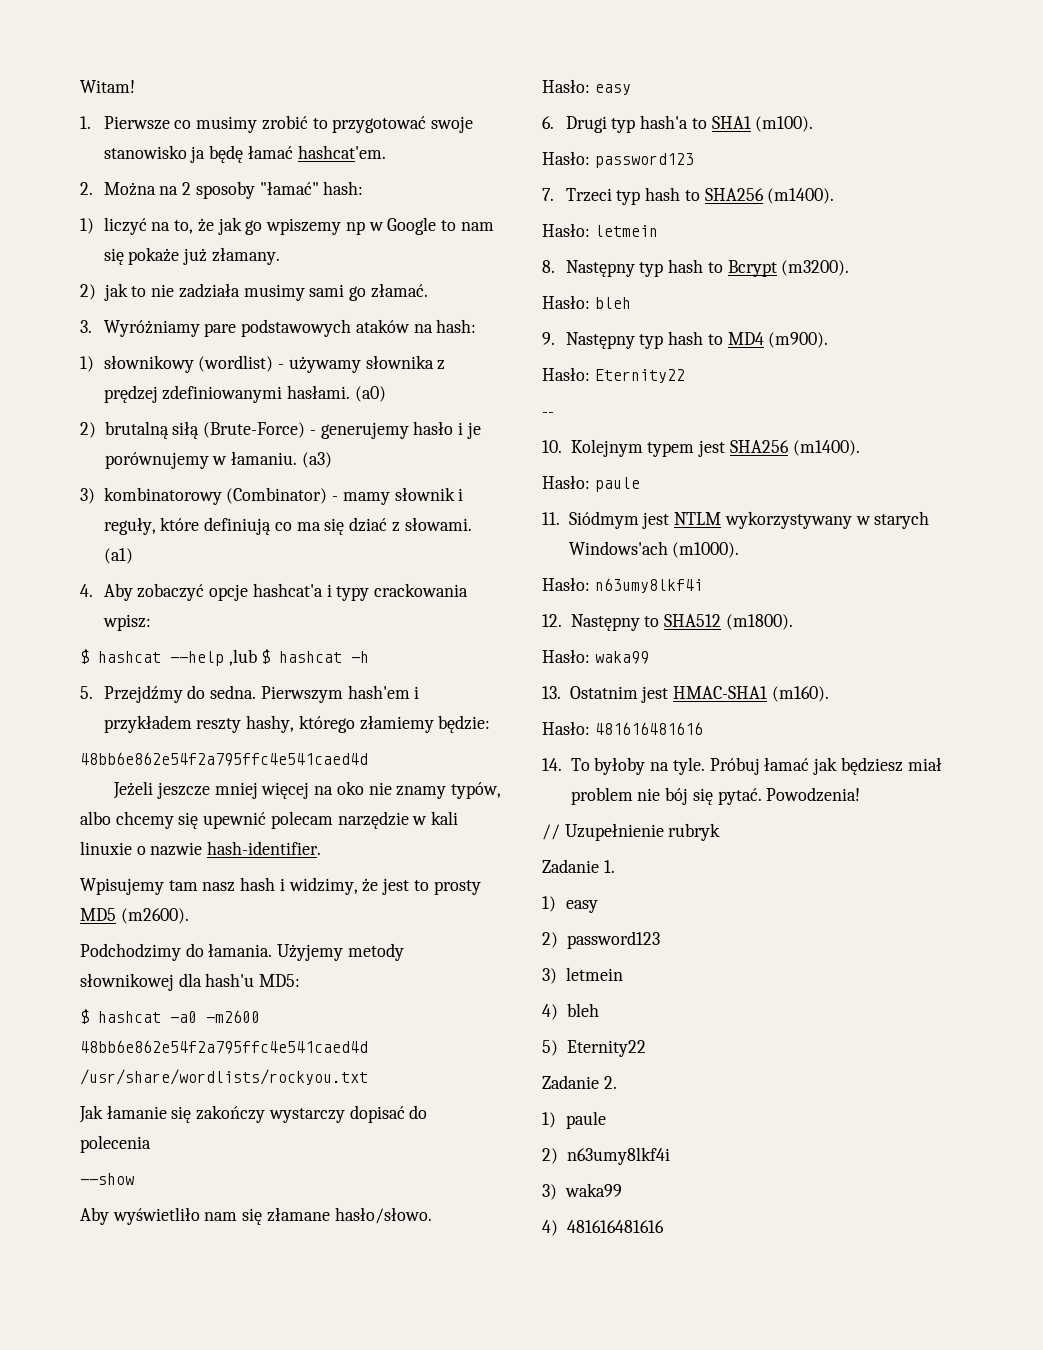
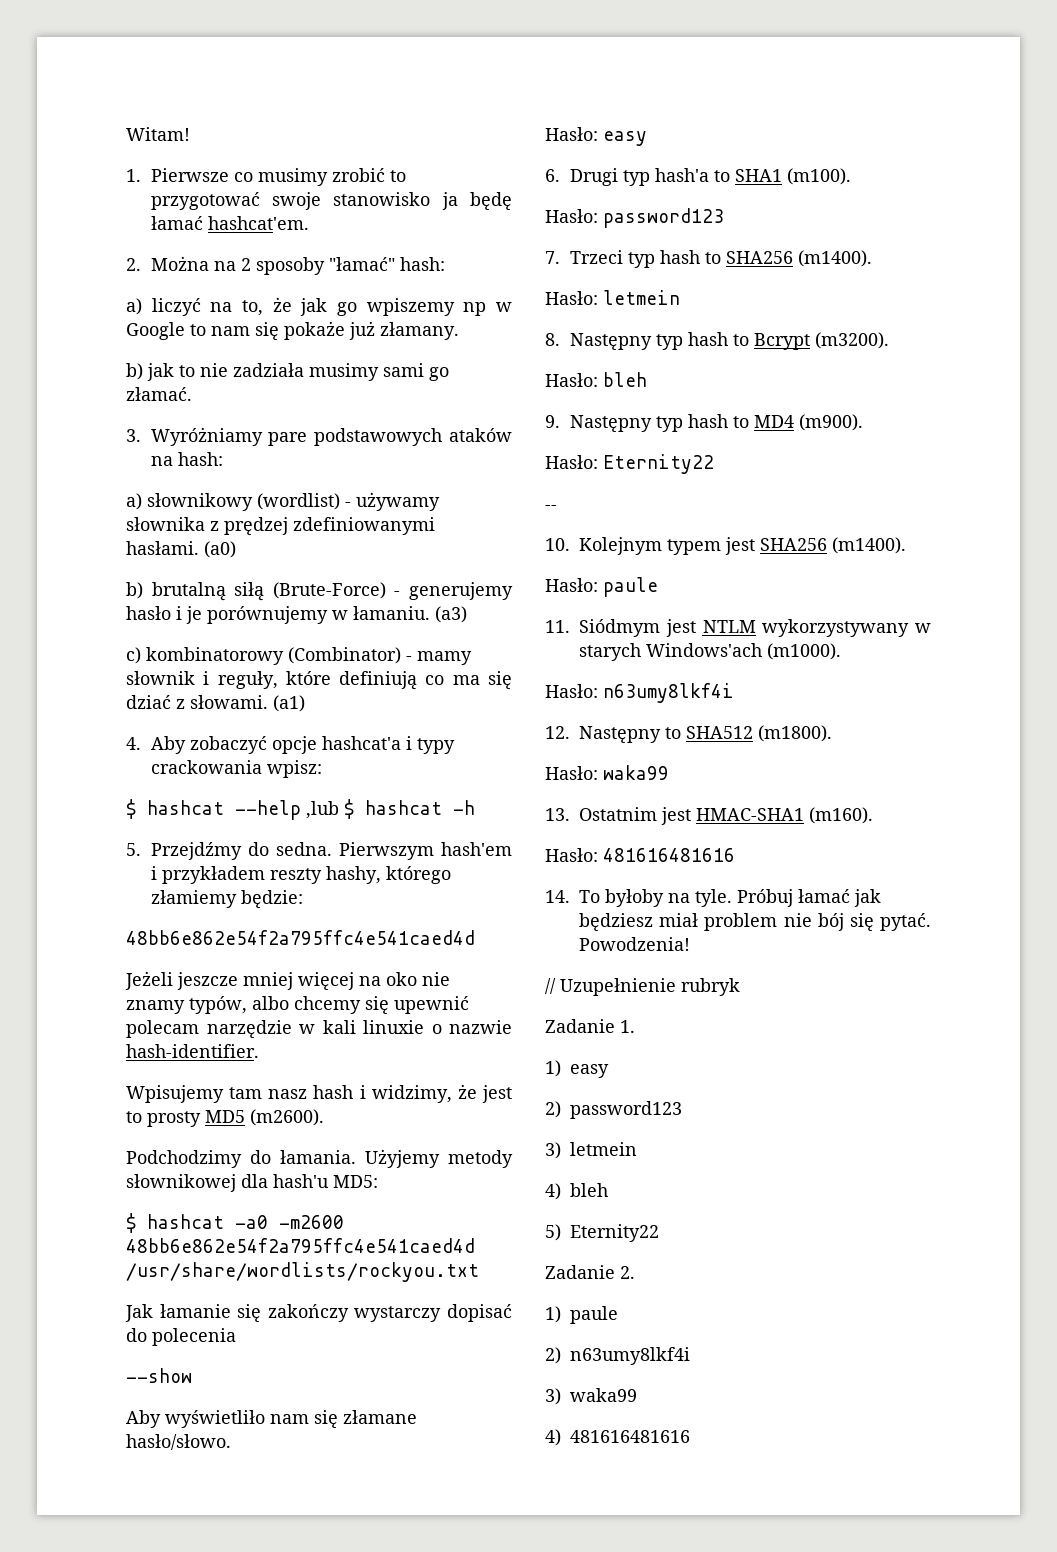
[80,218,94,234] 1) -> [126,298,142,315] a)
[80,284,96,300] 2) -> [126,363,143,380] b)
[80,356,94,372] 1) -> [126,493,142,510] a)
[80,422,96,438] 2) -> [126,582,143,599] b)
[80,488,95,504] 3) -> [126,647,141,664] c)

